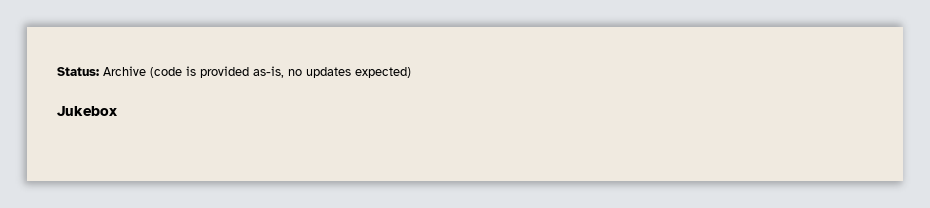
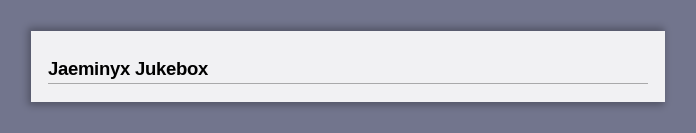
[57,66,411,78] Status: Archive (code is provided as-is, no updates expected) // -> [48,62,131,79] Jaeminyx

